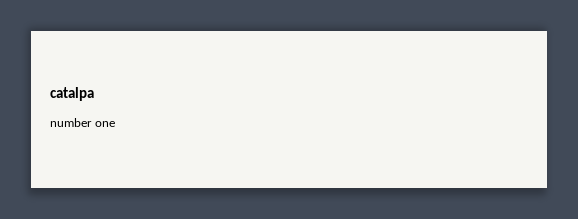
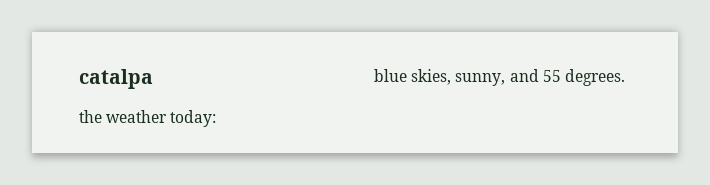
[50,118,116,127] number one -> [79,110,217,127] [374,69,625,86] the weather today: // blue skies, sunny, and 55 degrees.

